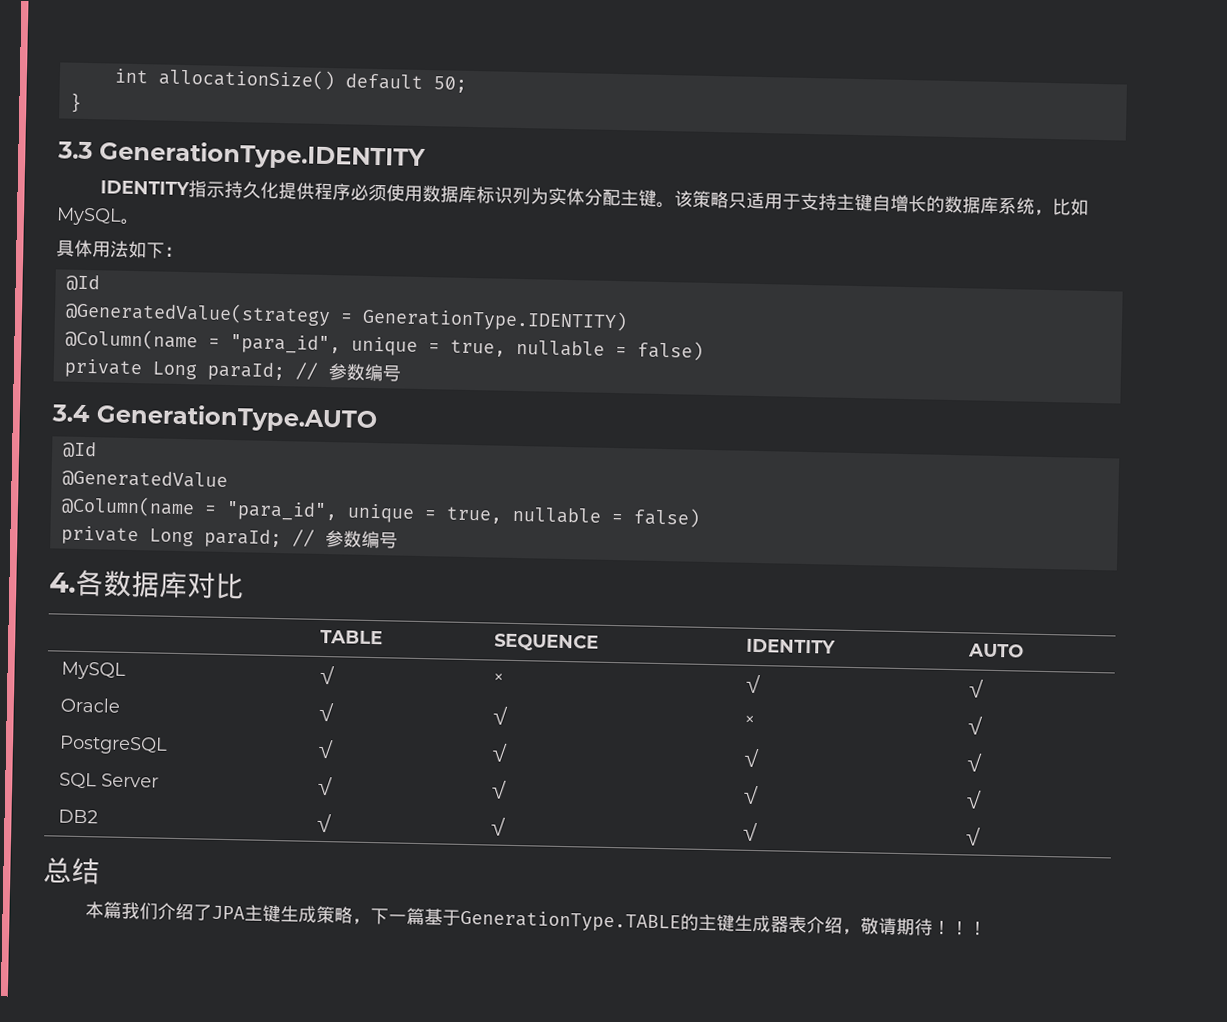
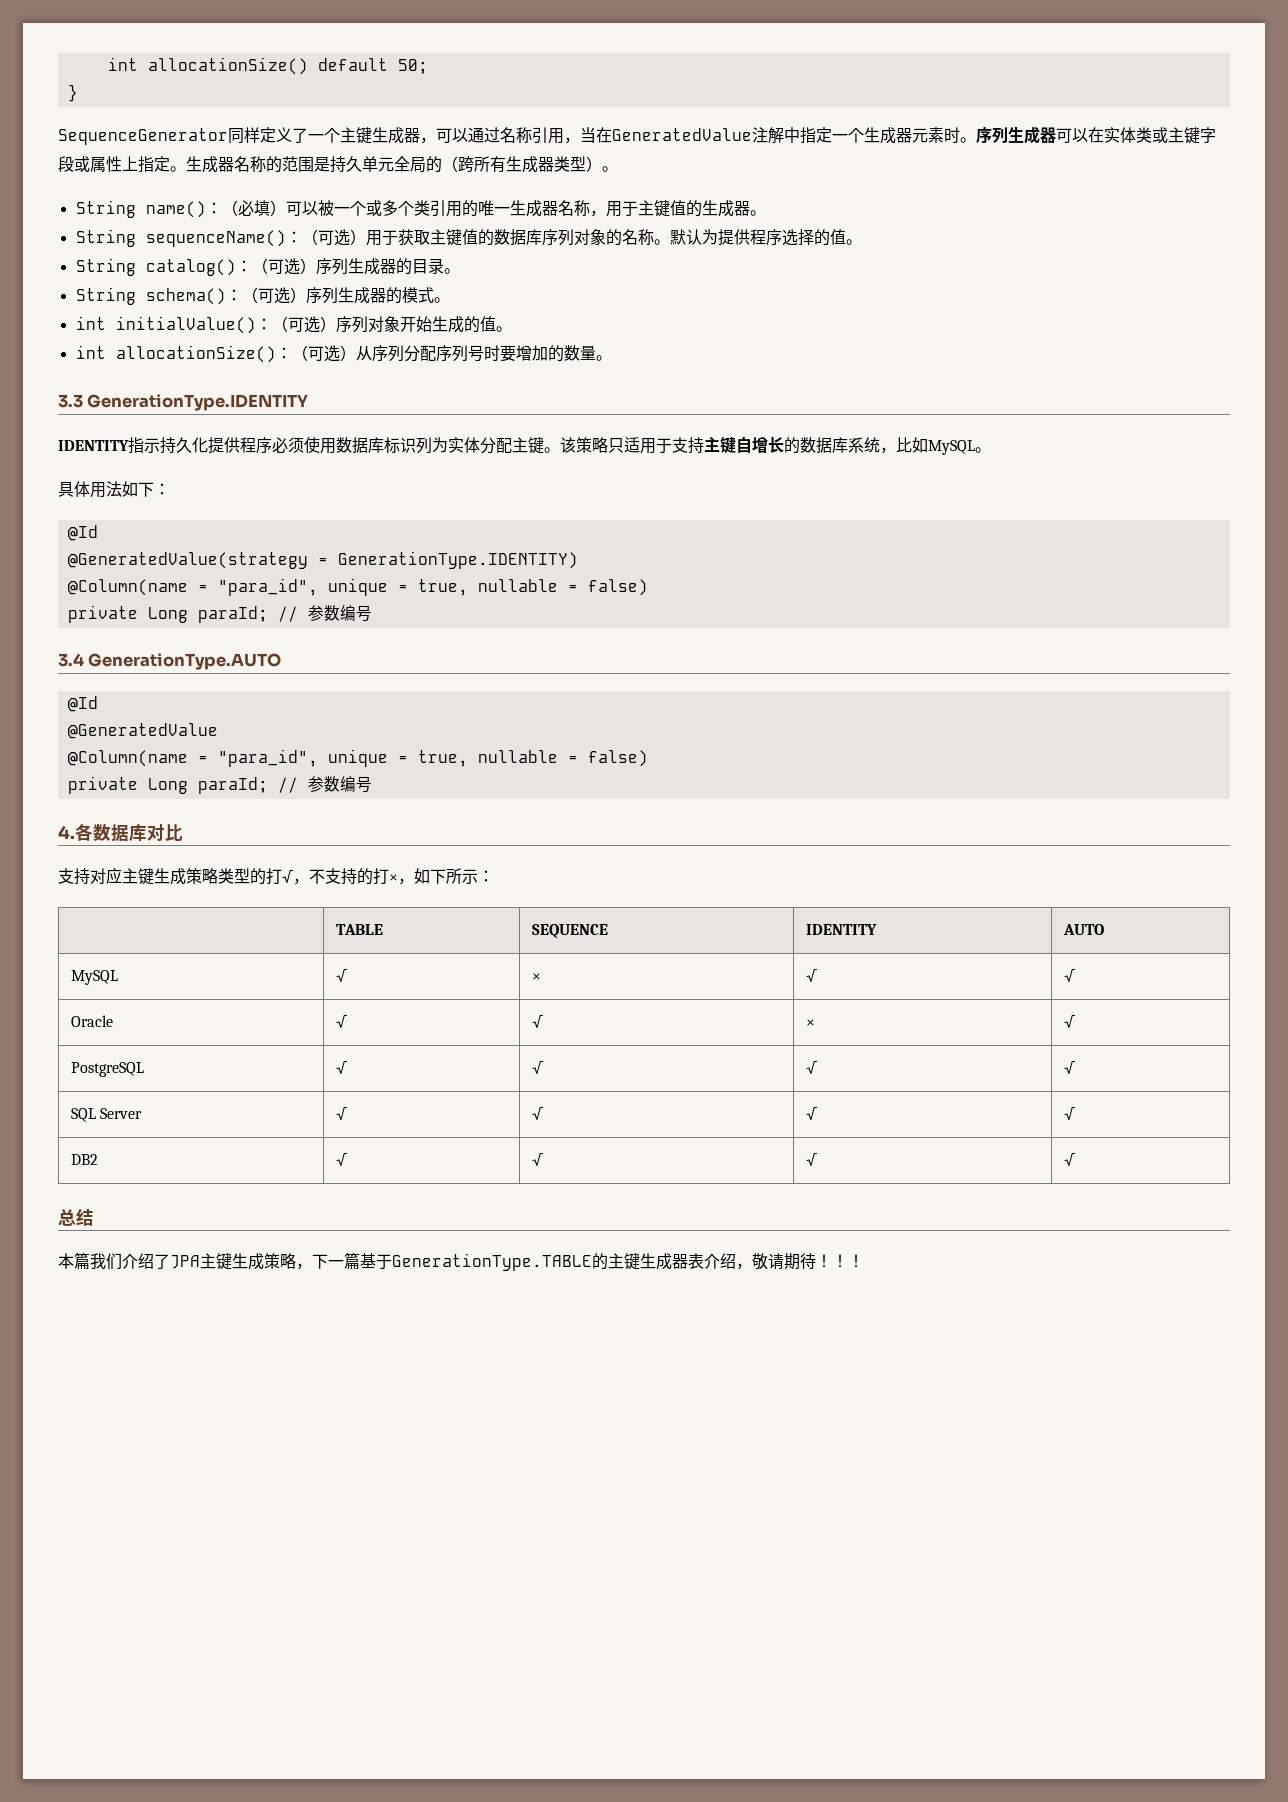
(82, 102) none -> [58,126,1216,145] [58,156,618,173] [75,200,766,218] [75,229,862,247] [75,258,460,276] [75,287,450,305] [75,316,512,334] [75,345,612,363] // SequenceGenerator同样定义了一个主键生成器，可以通过名称引用，当在GeneratedValue注解中指定一个生成器元素时。序列生成器可以在实体类或主键字段或属性上指定。生成器名称的范围是持久单元全局的（跨所有生成器类型）。 // String name()：（必填）可以被一个或多个类引用的唯一生成器名称，用于主键值的生成器。 // String sequenceName()：（可选）用于获取主键值的数据库序列对象的名称。默认为提供程序选择的值。 // String catalog()：（可选）序列生成器的目录。 // String schema()：（可选）序列生成器的模式。 // int initialValue()：（可选）序列对象开始生成的值。 // int allocationSize()：（可选）从序列分配序列号时要增加的数量。
(244, 586) none -> [58,867,494,885] // 支持对应主键生成策略类型的打√，不支持的打×，如下所示：

